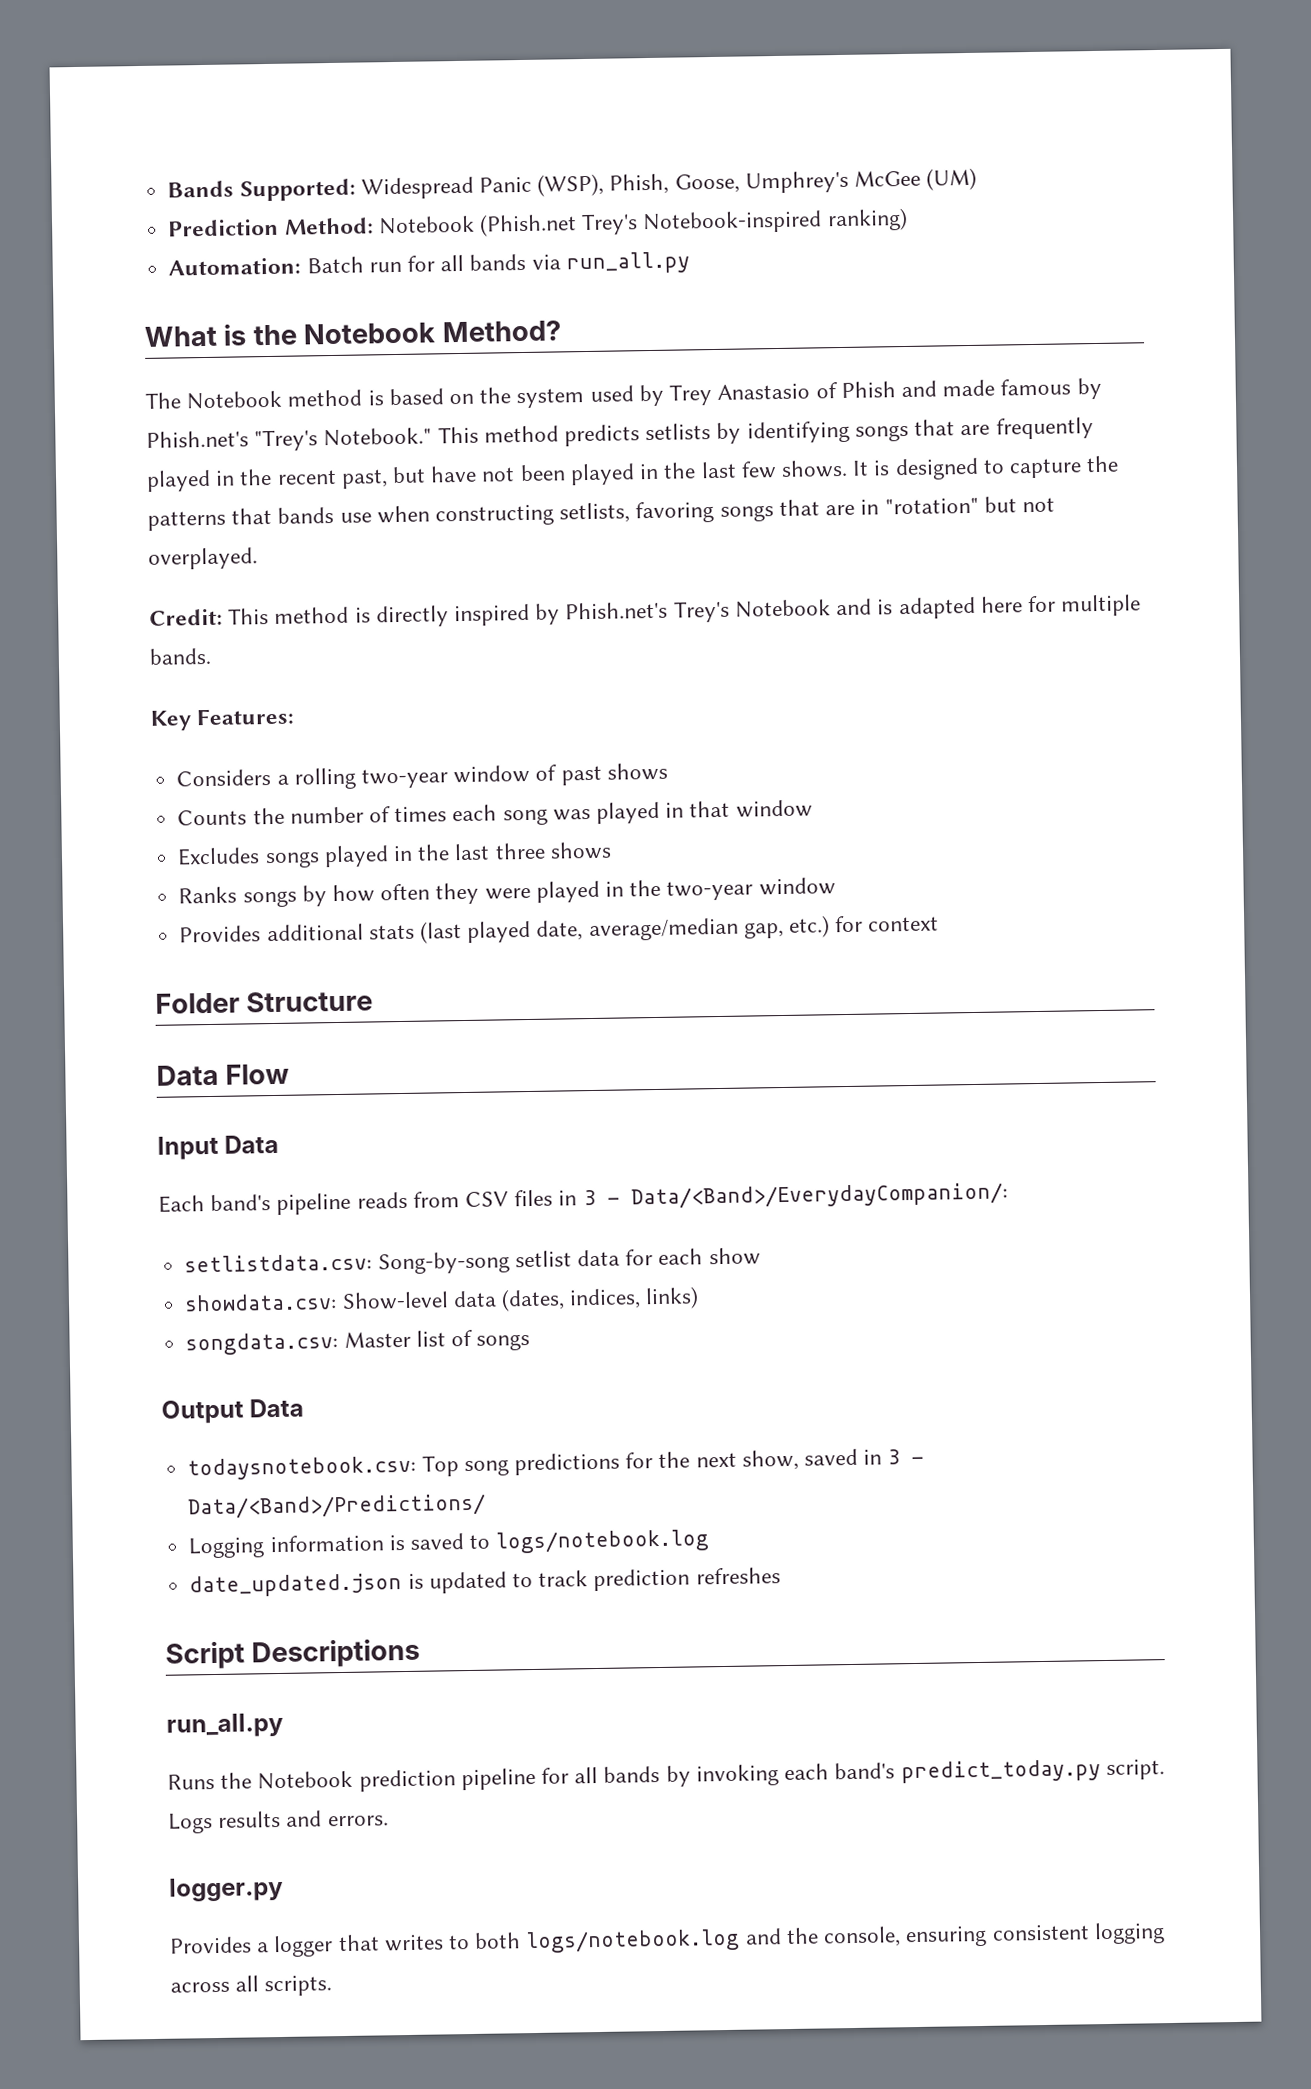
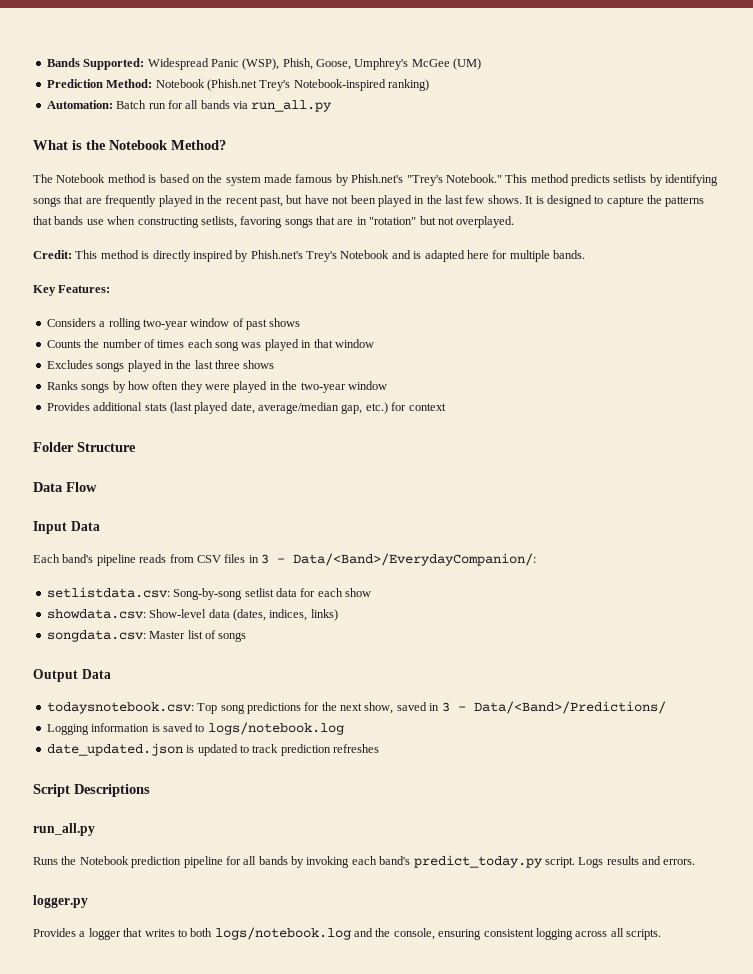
[589,380,937,407] used by Trey Anastasio of Phish and -> (261, 180) none

